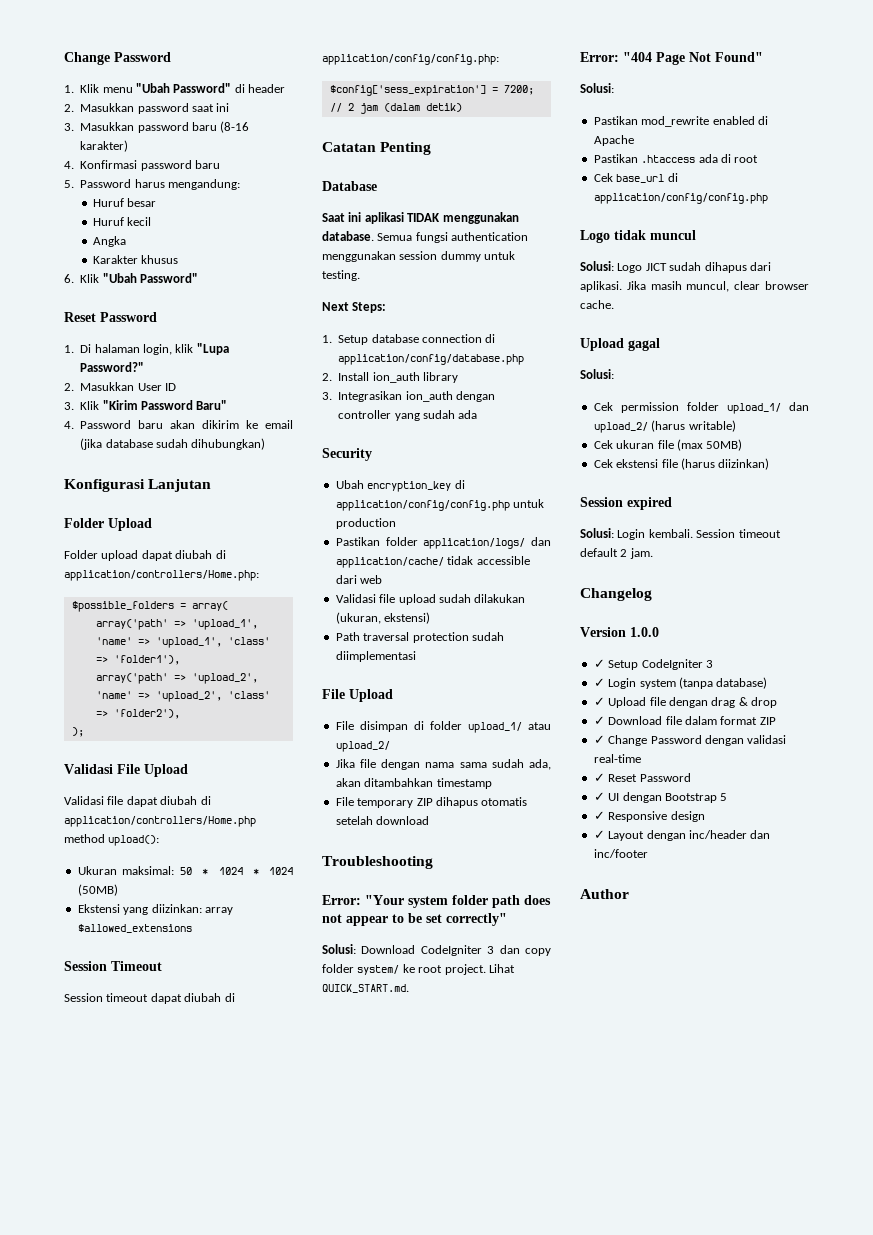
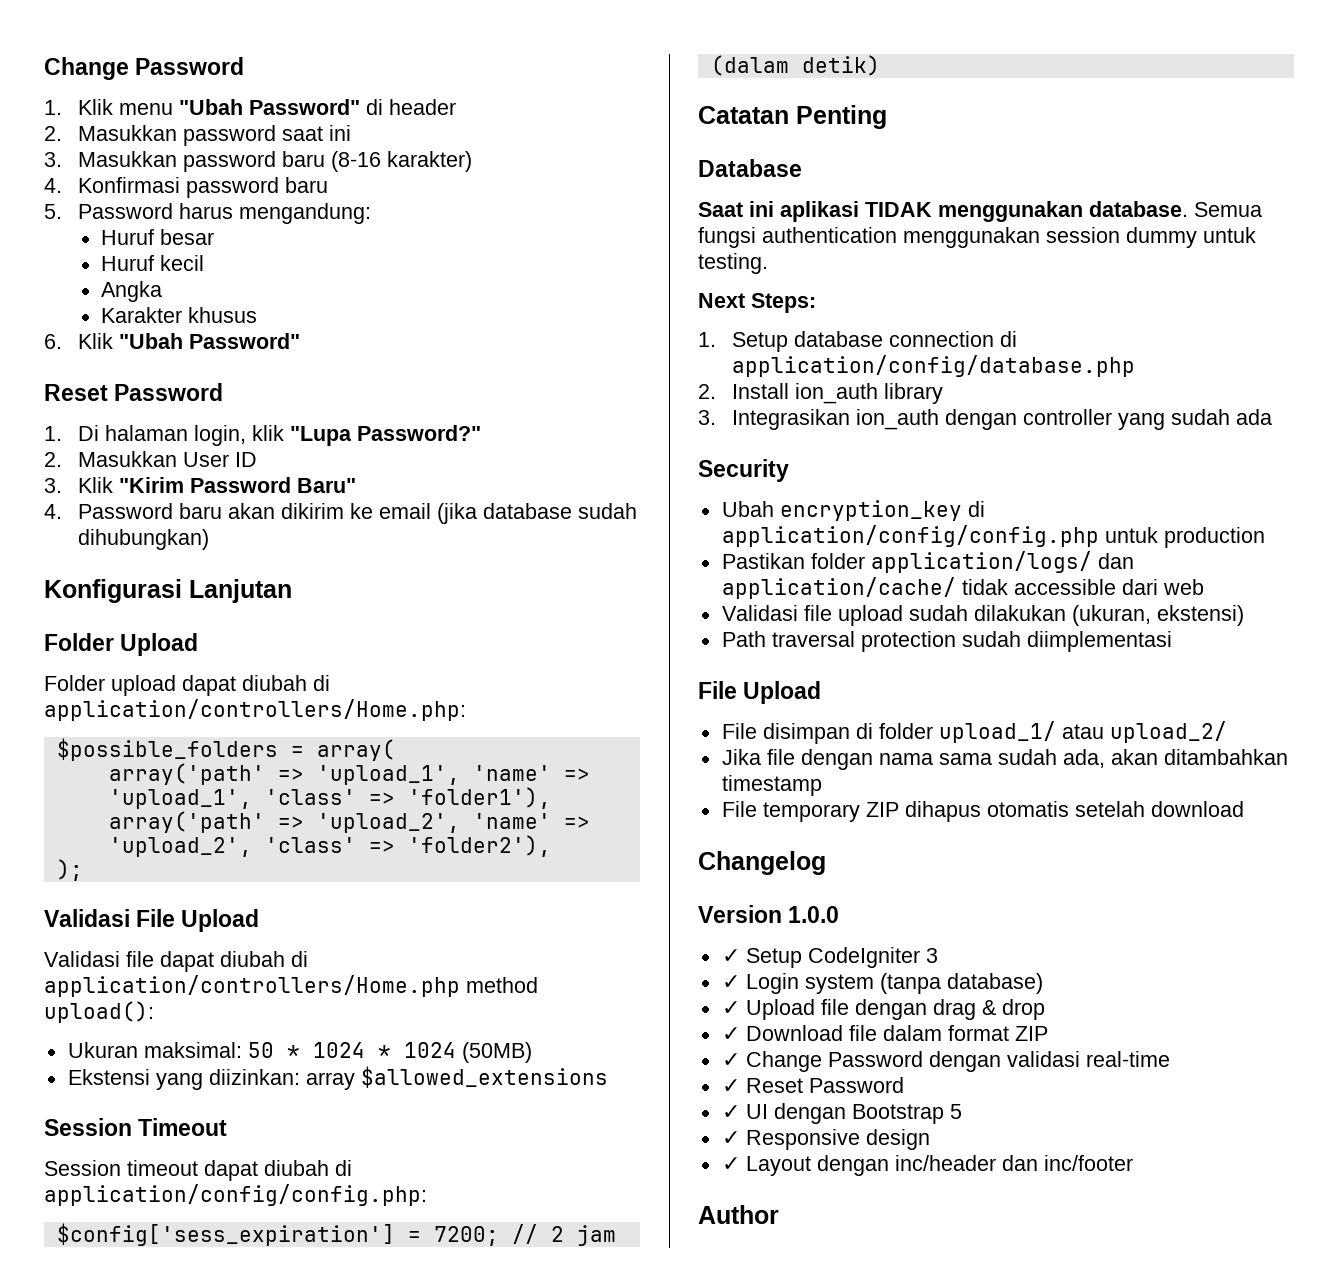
[322,856,433,869] [322,895,551,908] [322,913,507,926] [322,944,551,956] [322,964,515,975] [322,984,409,993] [580,52,763,65] [580,83,614,93] [593,116,768,127] [593,135,634,146] [593,154,759,163] [593,173,678,183] [593,193,768,204] [580,230,696,243] [580,261,771,273] [580,281,809,292] [580,300,614,309] [580,338,660,351] [580,369,614,379] [593,402,809,414] [593,420,736,433] [593,439,743,451] [593,458,770,470] [580,497,672,510] [580,528,781,540] [580,548,653,559] // Troubleshooting // Error: "Your system folder path does not appear to be set correctly" // Solusi: Download CodeIgniter 3 dan copy folder system/ ke root project. Lihat QUICK_START.md. // Error: "404 Page Not Found" // Solusi: // Pastikan mod_rewrite enabled di Apache // Pastikan .htaccess ada di root // Cek base_url di application/config/config.php // Logo tidak muncul // Solusi: Logo JICT sudah dihapus dari aplikasi. Jika masih muncul, clear browser cache. // Upload gagal // Solusi: // Cek permission folder upload_1/ dan upload_2/ (harus writable) // Cek ukuran file (max 50MB) // Cek ekstensi file (harus diizinkan) // Session expired // Solusi: Login kembali. Session timeout default 2 jam. -> (1244, 809) none

